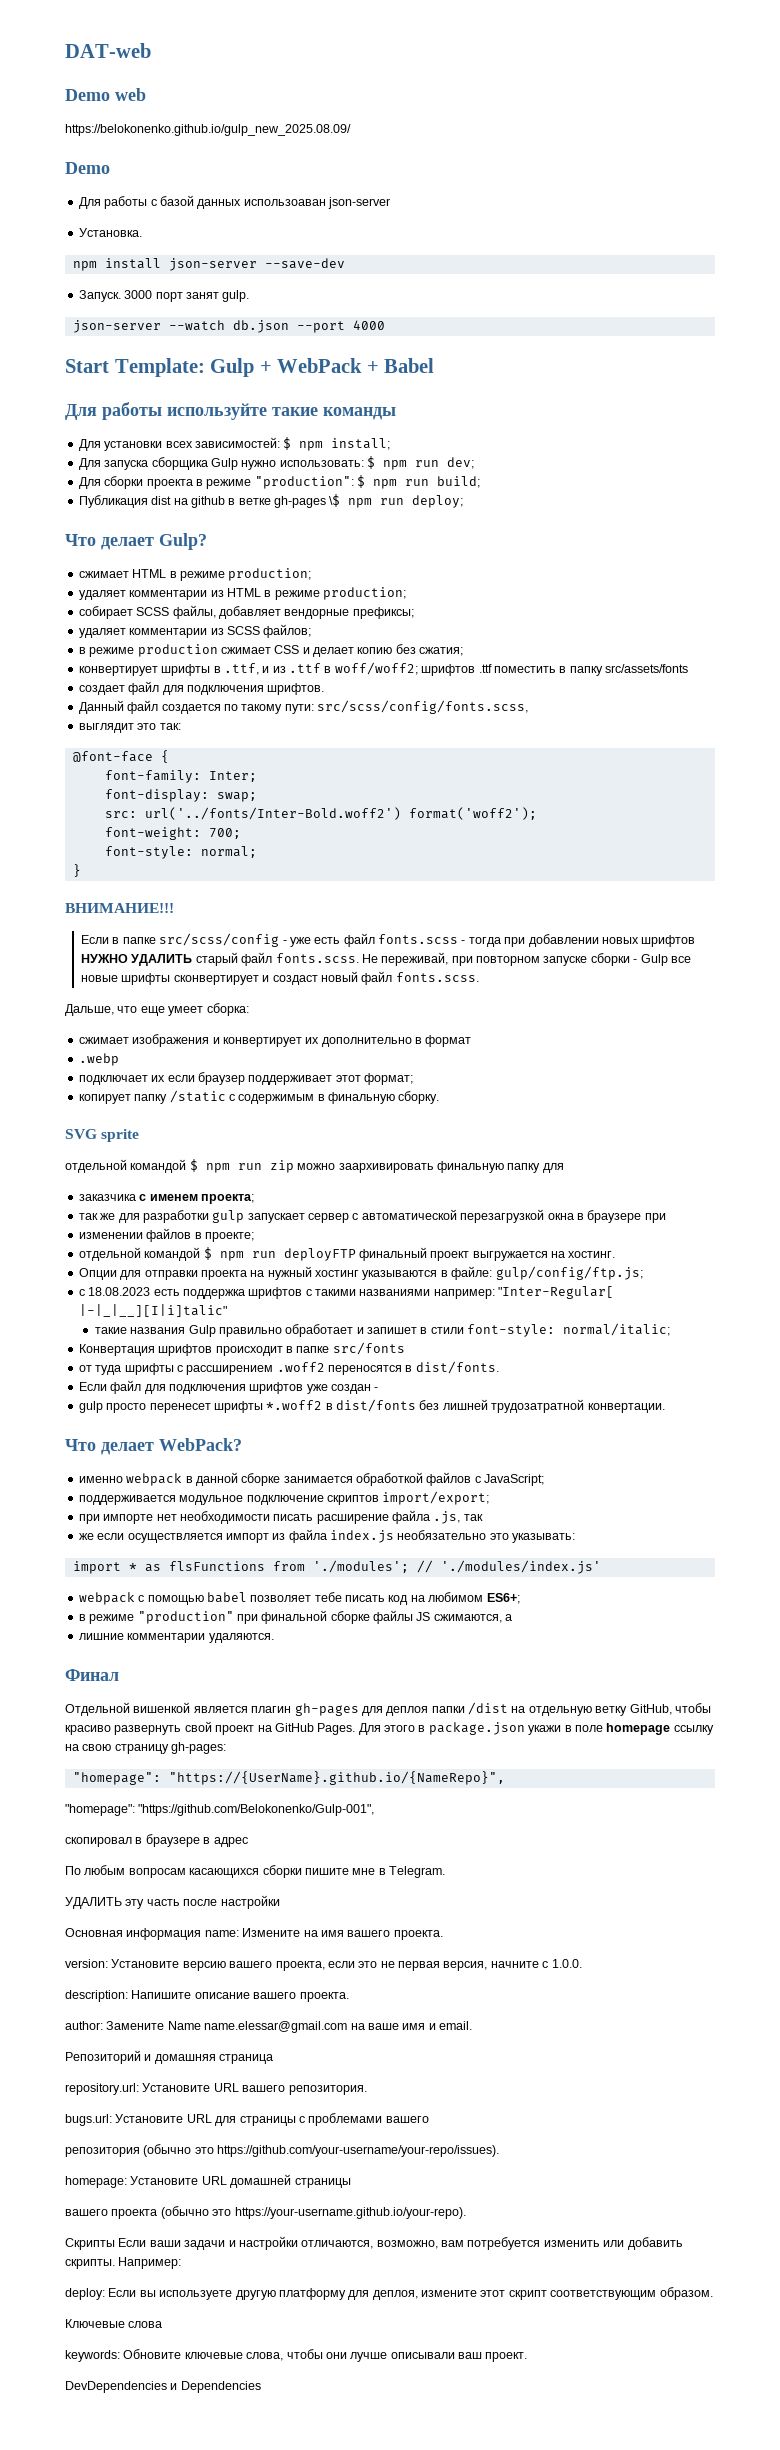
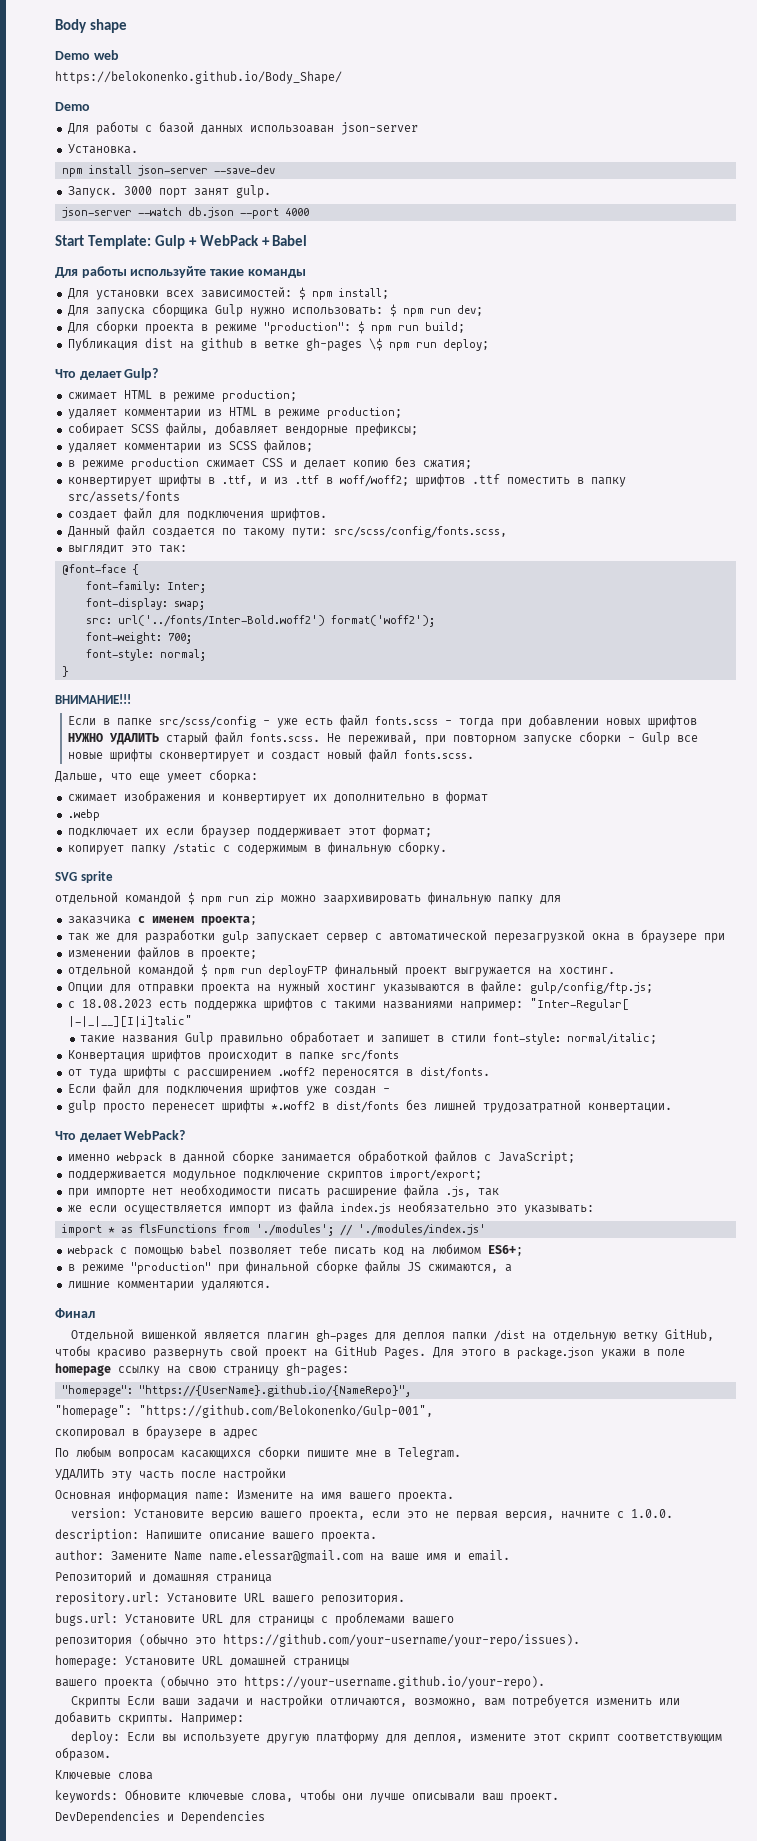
[65,43,151,58] DAT-web -> [55,19,127,33] Body shape
[65,124,351,136] https://belokonenko.github.io/gulp_new_2025.08.09/ -> [55,71,342,84] https://belokonenko.github.io/Body_Shape/

